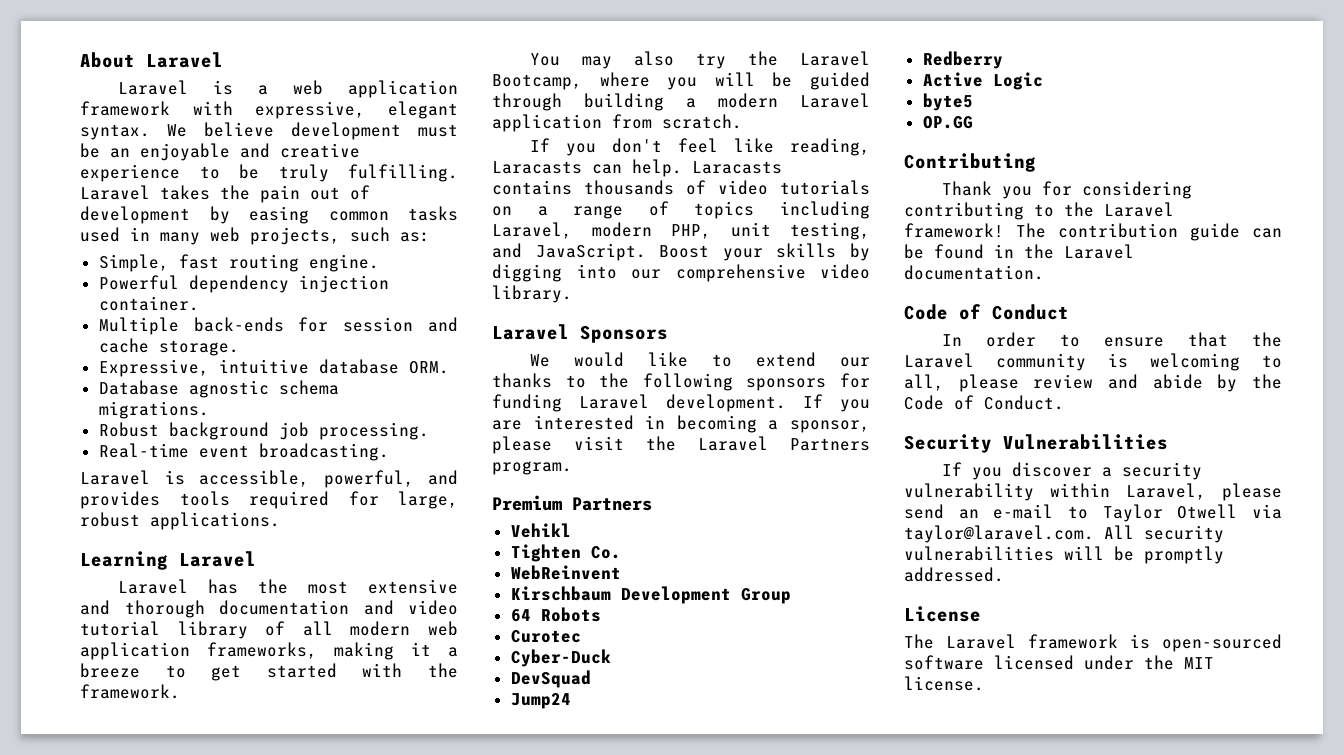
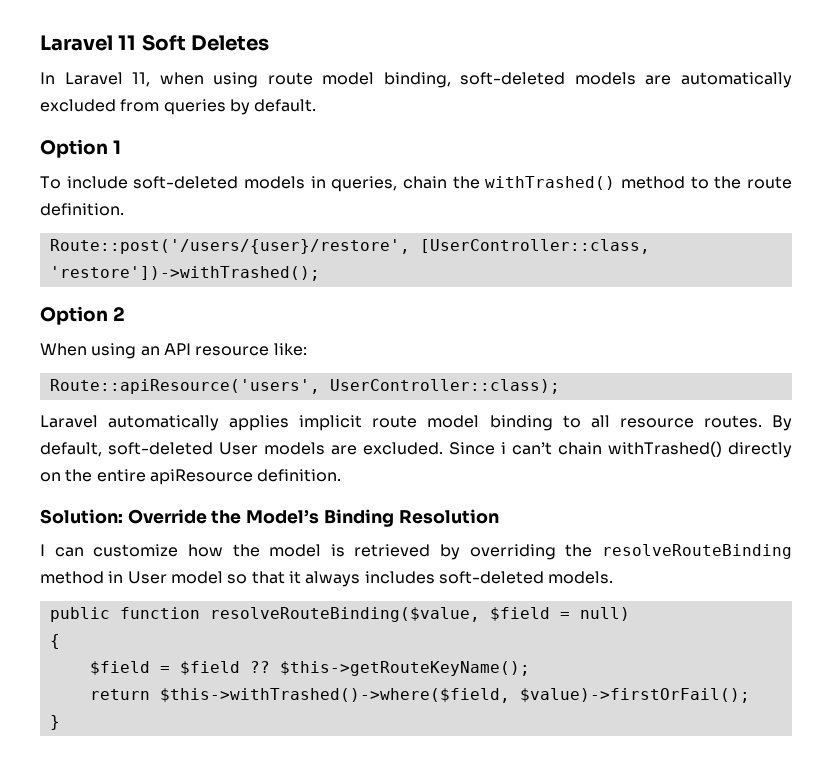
[80,52,223,68] [118,80,459,98] [80,101,458,119] [80,122,458,140] [80,143,360,161] [80,164,458,182] [80,185,370,203] [80,206,458,224] [80,227,430,245] [98,254,379,272] [98,275,389,293] [98,296,199,311] [98,317,458,335] [98,338,239,356] [98,359,449,377] [98,380,339,398] [98,401,209,419] [98,422,429,440] [98,443,389,461] [80,470,458,488] [80,491,458,509] [80,512,280,530] [80,551,256,570] [118,579,459,594] [80,600,458,618] [80,621,458,639] [80,642,458,660] [80,663,458,681] [80,684,180,699] [530,51,870,69] [492,72,870,90] [492,93,870,111] [492,114,742,132] [530,138,870,156] [492,159,782,177] [492,180,870,195] [492,201,870,219] [492,222,870,240] [492,243,870,261] [492,264,870,282] [492,285,572,303] [492,324,668,343] [530,352,870,367] [492,373,870,391] [492,394,870,412] [492,415,870,433] [492,436,870,454] [492,461,572,475] [492,495,652,511] [510,523,571,538] [510,544,621,562] [510,565,621,580] [510,586,791,604] [510,607,601,622] [510,630,581,643] [510,649,611,667] [510,670,591,688] [510,693,571,709] [922,51,1003,69] [922,72,1043,90] [922,93,973,111] [922,116,973,129] [904,153,1036,172] [942,181,1193,199] [904,202,1174,220] [904,223,1282,241] [904,244,1134,259] [904,265,1044,280] [904,304,1069,320] [942,332,1282,347] [904,353,1282,371] [904,374,1282,392] [904,395,1064,410] [904,434,1168,453] [942,462,1203,480] [904,483,1282,501] [904,504,1282,522] [904,525,1224,543] [904,546,1224,564] [904,567,1004,582] [904,606,981,622] [904,634,1282,652] [904,655,1214,670] [904,676,984,691] About Laravel // Laravel is a web application framework with expressive, elegant syntax. We believe development must be an enjoyable and creative experience to be truly fulfilling. Laravel takes the pain out of development by easing common tasks used in many web projects, such as: // Simple, fast routing engine. // Powerful dependency injection container. // Multiple back-ends for session and cache storage. // Expressive, intuitive database ORM. // Database agnostic schema migrations. // Robust background job processing. // Real-time event broadcasting. // Laravel is accessible, powerful, and provides tools required for large, robust applications. // Learning Laravel // Laravel has the most extensive and thorough documentation and video tutorial library of all modern web application frameworks, making it a breeze to get started with the framework. // You may also try the Laravel Bootcamp, where you will be guided through building a modern Laravel application from scratch. // If you don't feel like reading, Laracasts can help. Laracasts contains thousands of video tutorials on a range of topics including Laravel, modern PHP, unit testing, and JavaScript. Boost your skills by digging into our comprehensive video library. // Laravel Sponsors // We would like to extend our thanks to the following sponsors for funding Laravel development. If you are interested in becoming a sponsor, please visit the Laravel Partners program. // Premium Partners // Vehikl // Tighten Co. // WebReinvent // Kirschbaum Development Group // 64 Robots // Curotec // Cyber-Duck // DevSquad // Jump24 // Redberry // Active Logic // byte5 // OP.GG // Contributing // Thank you for considering contributing to the Laravel framework! The contribution guide can be found in the Laravel documentation. // Code of Conduct // In order to ensure that the Laravel community is welcoming to all, please review and abide by the Code of Conduct. // Security Vulnerabilities // If you discover a security vulnerability within Laravel, please send an e-mail to Taylor Otwell via taylor@laravel.com. All security vulnerabilities will be promptly addressed. // License // The Laravel framework is open-sourced software licensed under the MIT license. -> [40,34,270,51] [40,72,792,88] [40,99,317,115] [40,139,121,158] [40,176,792,192] [40,203,124,216] [49,239,650,254] [49,266,320,281] [40,306,125,325] [40,343,307,359] [49,379,560,394] [40,415,793,431] [40,441,792,458] [40,469,342,485] [40,509,499,527] [40,544,792,560] [40,571,614,587] [49,607,630,622] [49,634,60,649] [89,661,530,676] [89,688,750,703] [49,715,60,730] Laravel 11 Soft Deletes // In Laravel 11, when using route model binding, soft-deleted models are automatically excluded from queries by default. // Option 1 // To include soft-deleted models in queries, chain the withTrashed() method to the route definition. // Route::post('/users/{user}/restore', [UserController::class, 'restore'])->withTrashed(); // Option 2 // When using an API resource like: // Route::apiResource('users', UserController::class); // Laravel automatically applies implicit route model binding to all resource routes. By default, soft-deleted User models are excluded. Since i can’t chain withTrashed() directly on the entire apiResource definition. // Solution: Override the Model’s Binding Resolution // I can customize how the model is retrieved by overriding the resolveRouteBinding method in User model so that it always includes soft-deleted models. // public function resolveRouteBinding($value, $field = null) // { // $field = $field ?? $this->getRouteKeyName(); // return $this->withTrashed()->where($field, $value)->firstOrFail(); // }

